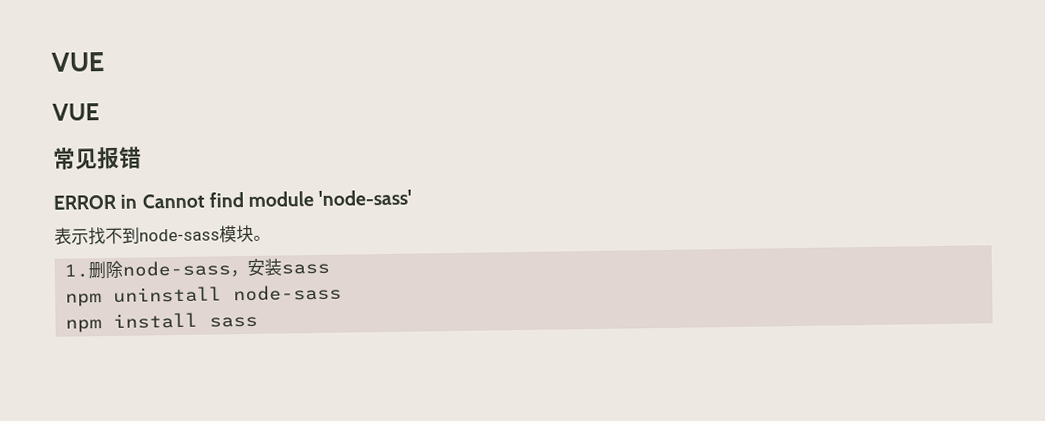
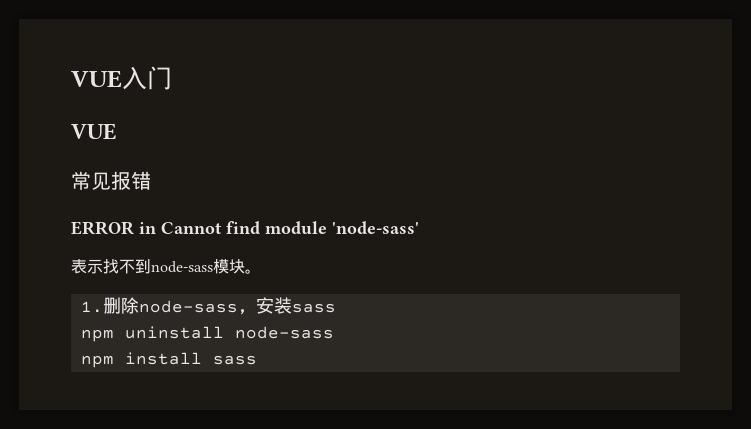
[51,52,104,72] VUE -> [71,66,172,90] VUE入门

